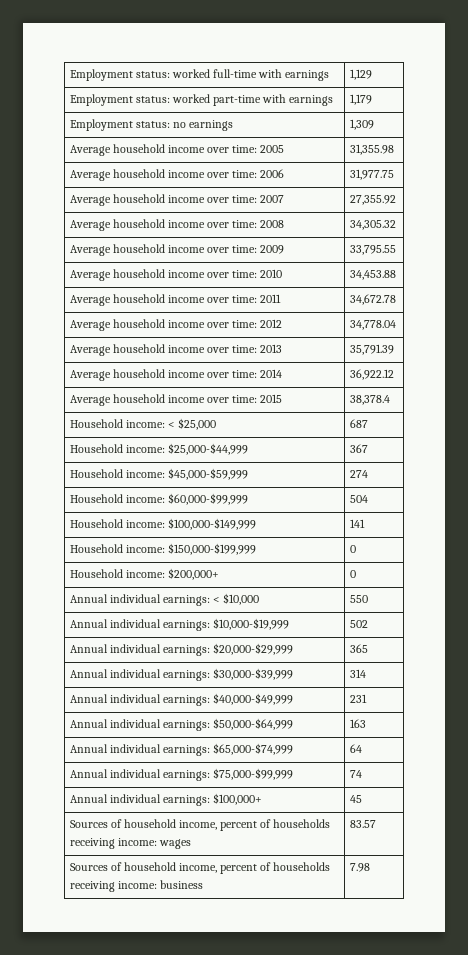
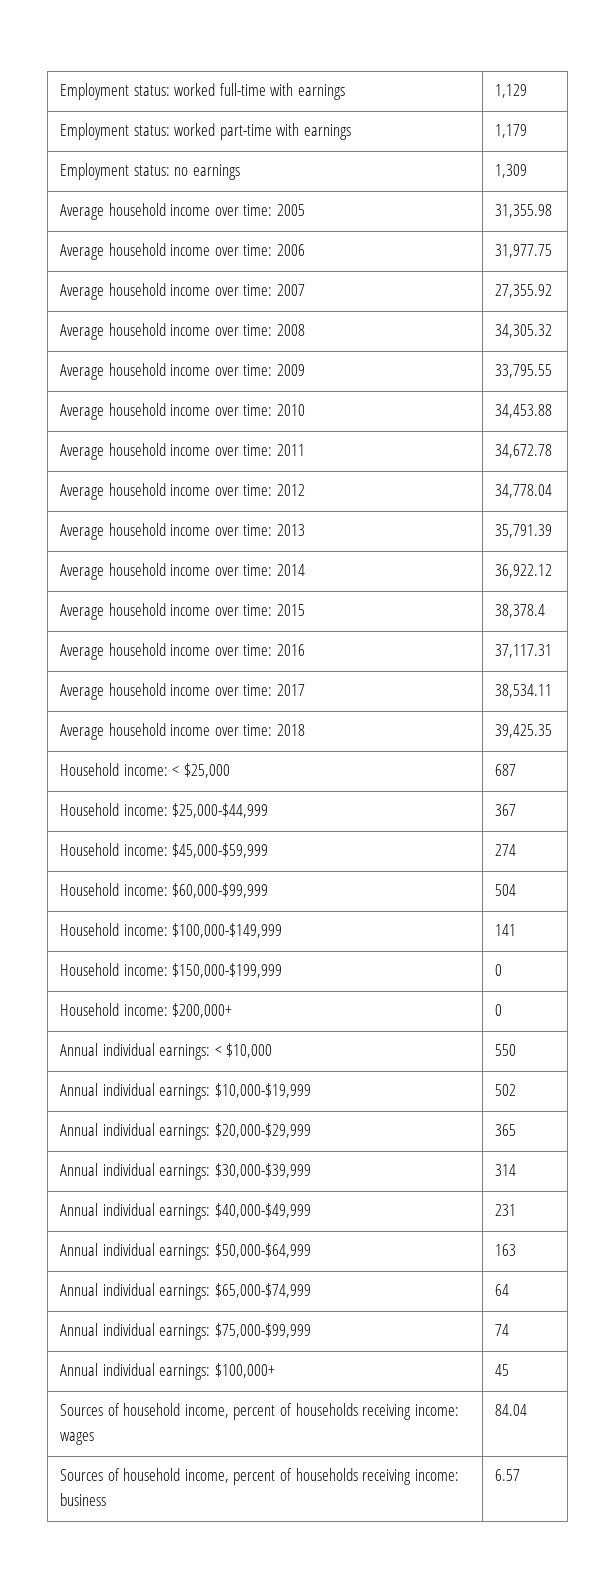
(390, 400) none -> [60,643,305,660] [495,644,553,658] [60,683,305,700] [495,684,553,698] [60,723,305,740] [495,724,553,738] // Average household income over time: 2016 | 37,117.31 // Average household income over time: 2017 | 38,534.11 // Average household income over time: 2018 | 39,425.35
[349,820,376,828] 83.57 -> [495,1404,528,1416] 84.04
[349,863,370,872] 7.98 -> [495,1469,521,1481] 6.57

